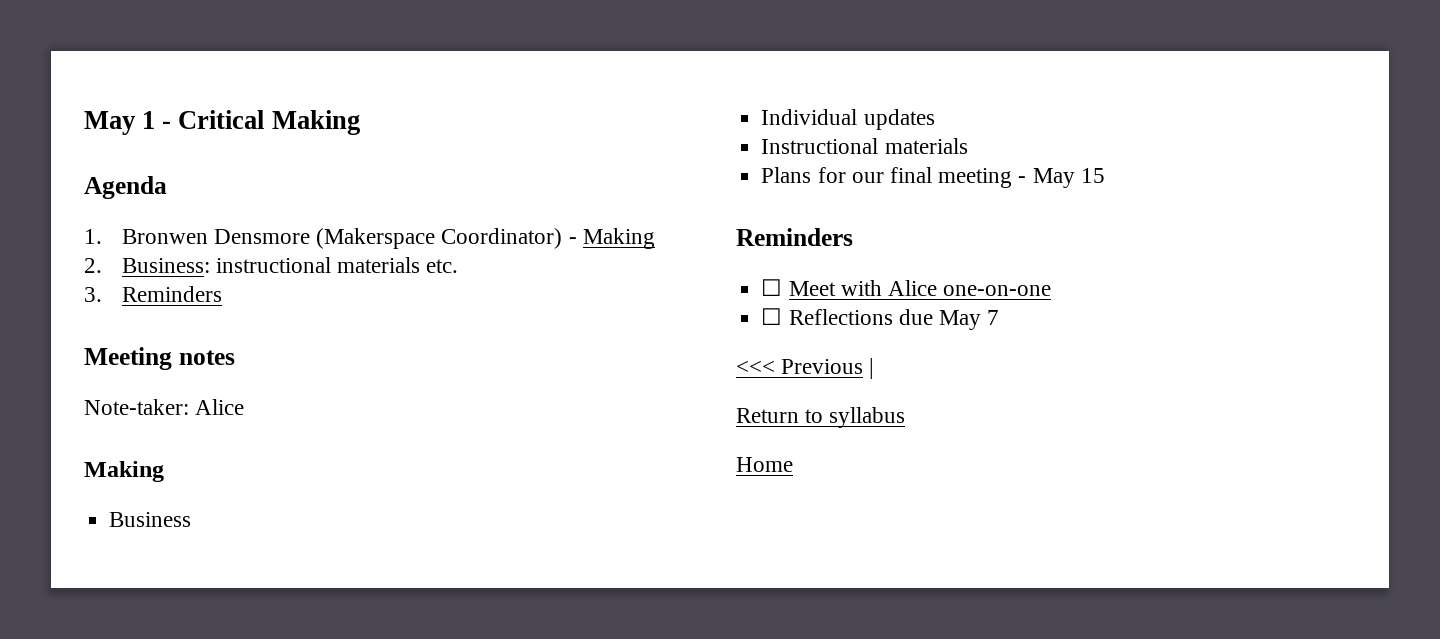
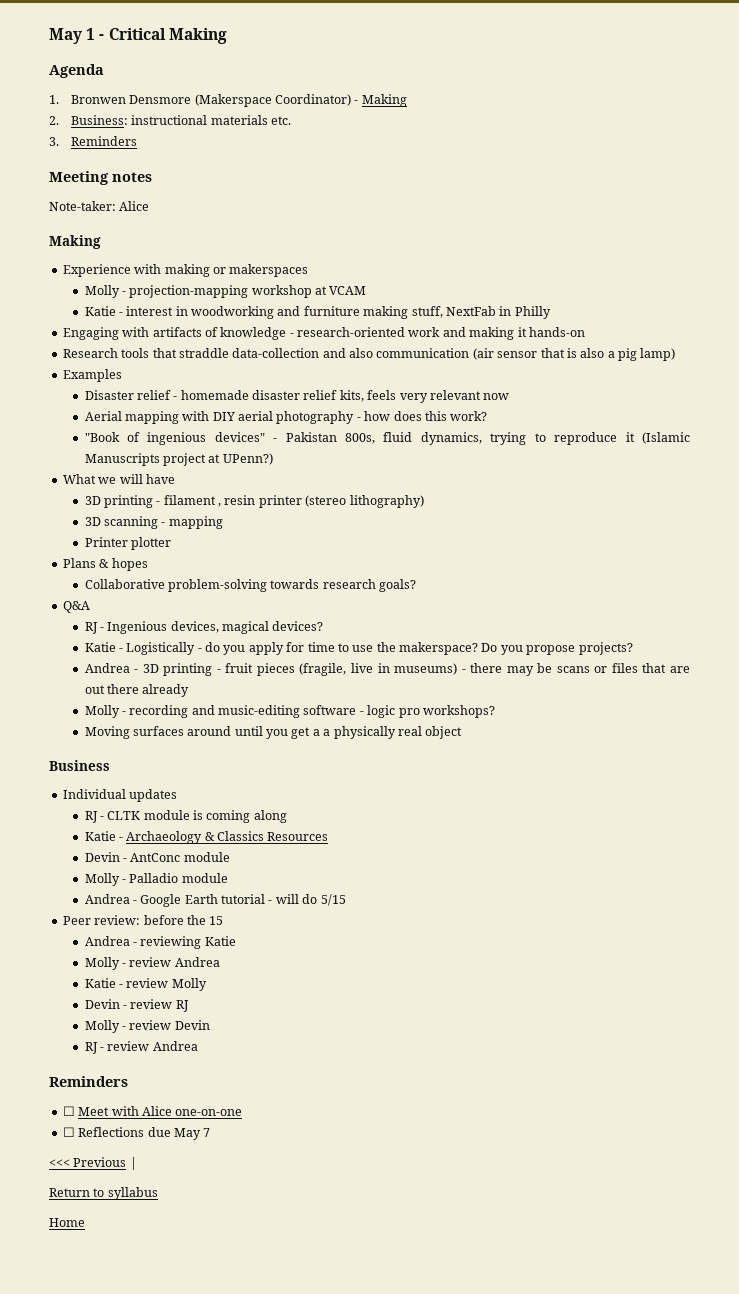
[109,512,192,527] [761,109,935,130] [761,138,968,154] [761,167,1105,188] Business // Individual updates // Instructional materials // Plans for our final meeting - May 15 -> [62,264,309,277] [84,285,367,298] [84,306,551,319] [62,327,585,340] [62,348,676,361] [62,369,122,382] [84,390,510,403] [84,411,488,424] [84,432,690,445] [84,453,273,466] [62,474,175,484] [84,495,424,508] [84,516,223,529] [84,537,171,550] [62,558,148,571] [84,579,417,592] [62,601,90,613] [84,621,324,634] [84,642,633,655] [84,663,691,676] [84,684,190,697] [84,705,495,718] [84,726,463,739] [49,760,110,771] [62,789,178,802] [84,810,287,823] [84,831,329,844] [84,852,230,862] [84,873,228,886] [84,894,346,907] [62,915,224,925] [84,936,236,949] [84,957,220,970] [84,978,207,991] [84,999,189,1012] [84,1020,210,1033] [84,1041,198,1054] Experience with making or makerspaces // Molly - projection-mapping workshop at VCAM // Katie - interest in woodworking and furniture making stuff, NextFab in Philly // Engaging with artifacts of knowledge - research-oriented work and making it hands-on // Research tools that straddle data-collection and also communication (air sensor that is also a pig lamp) // Examples // Disaster relief - homemade disaster relief kits, feels very relevant now // Aerial mapping with DIY aerial photography - how does this work? // "Book of ingenious devices" - Pakistan 800s, fluid dynamics, trying to reproduce it (Islamic Manuscripts project at UPenn?) // What we will have // 3D printing - filament , resin printer (stereo lithography) // 3D scanning - mapping // Printer plotter // Plans & hopes // Collaborative problem-solving towards research goals? // Q&A // RJ - Ingenious devices, magical devices? // Katie - Logistically - do you apply for time to use the makerspace? Do you propose projects? // Andrea - 3D printing - fruit pieces (fragile, live in museums) - there may be scans or files that are out there already // Molly - recording and music-editing software - logic pro workshops? // Moving surfaces around until you get a a physically real object // Business // Individual updates // RJ - CLTK module is coming along // Katie - Archaeology & Classics Resources // Devin - AntConc module // Molly - Palladio module // Andrea - Google Earth tutorial - will do 5/15 // Peer review: before the 15 // Andrea - reviewing Katie // Molly - review Andrea // Katie - review Molly // Devin - review RJ // Molly - review Devin // RJ - review Andrea

